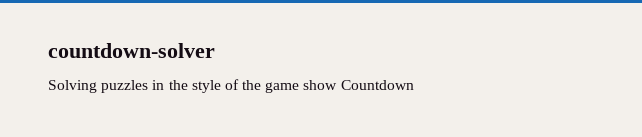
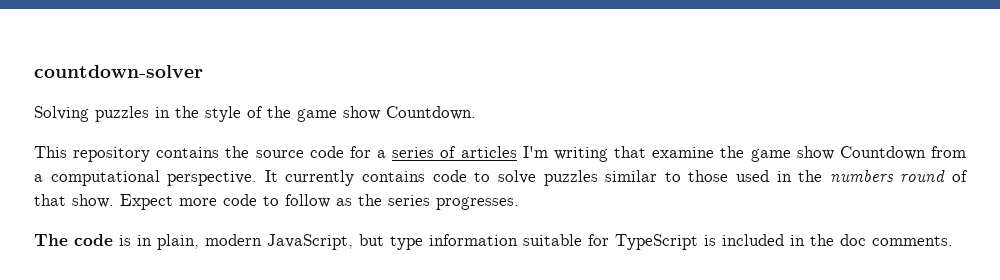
[340,80,414,90] Countdown -> [386,106,476,120] [34,146,966,162] [34,170,968,186] [34,194,519,210] [34,234,953,250] Countdown. // This repository contains the source code for a series of articles I'm writing that examine the game show Countdown from a computational perspective. It currently contains code to solve puzzles similar to those used in the numbers round of that show. Expect more code to follow as the series progresses. // The code is in plain, modern JavaScript, but type information suitable for TypeScript is included in the doc comments.

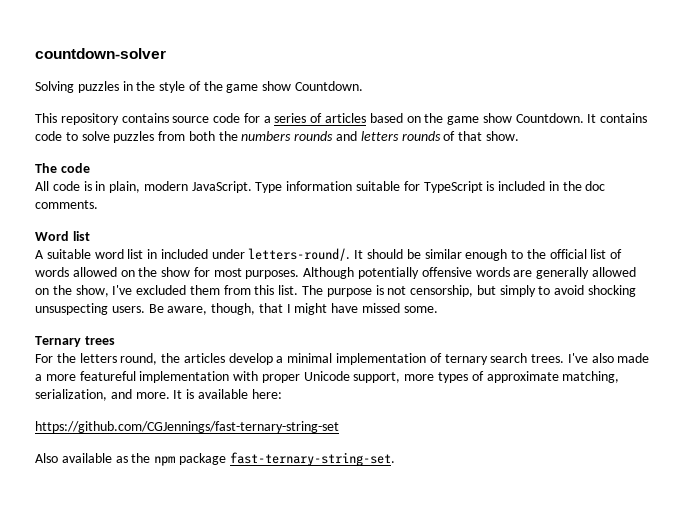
[225,146,250,158] the -> (169, 118) none
[522,146,966,162] [34,170,355,186] I'm writing that examine the game show Countdown from a computational perspective. It currently -> [369,113,597,125] based on the game show Countdown. It
[605,170,968,182] [34,194,519,210] similar to those used in the numbers round of that show. Expect more code to follow as the series progresses. -> [158,131,519,141] from both the numbers rounds and letters rounds of that show.
(113, 240) none -> [35,181,80,191] // All code
[267,234,423,250] JavaScript, but type -> [191,181,283,193] JavaScript. Type
(953, 241) none -> [35,231,90,241] [35,248,623,261] [35,267,636,279] [35,285,637,297] [35,303,438,315] [35,336,115,347] [35,353,650,365] [35,371,620,383] [35,389,282,401] [35,421,339,433] [35,452,395,466] // Word list // A suitable word list in included under letters-round/. It should be similar enough to the official list of words allowed on the show for most purposes. Although potentially offensive words are generally allowed on the show, I've excluded them from this list. The purpose is not censorship, but simply to avoid shocking unsuspecting users. Be aware, though, that I might have missed some. // Ternary trees // For the letters round, the articles develop a minimal implementation of ternary search trees. I've also made a more featureful implementation with proper Unicode support, more types of approximate matching, serialization, and more. It is available here: // https://github.com/CGJennings/fast-ternary-string-set // Also available as the npm package fast-ternary-string-set.

